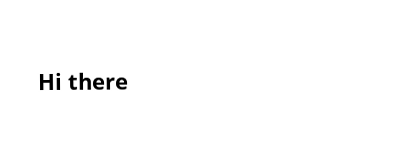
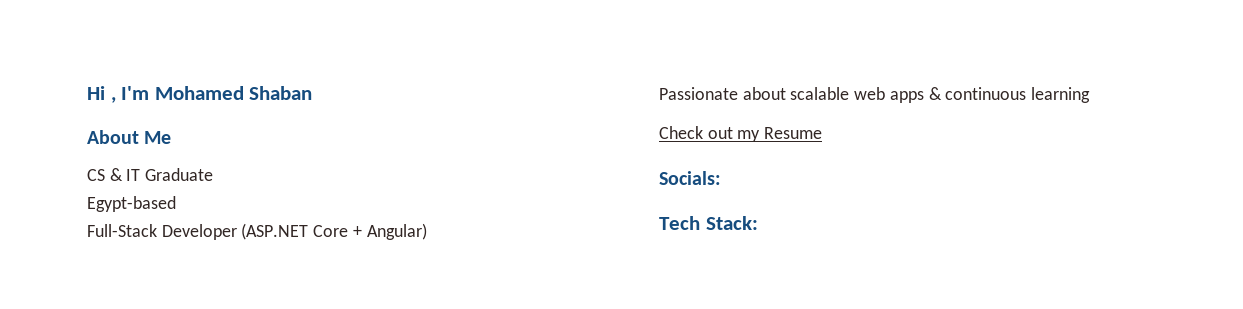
[67,72,129,90] there -> [110,86,313,103] [87,130,172,144] [87,168,214,181] [87,196,176,212] [87,223,427,240] [659,87,1091,103] [659,126,823,142] [659,171,721,185] [659,216,758,230] , I'm Mohamed Shaban // About Me // CS & IT Graduate // Egypt-based // Full-Stack Developer (ASP.NET Core + Angular) // Passionate about scalable web apps & continuous learning // Check out my Resume // Socials: // Tech Stack:

